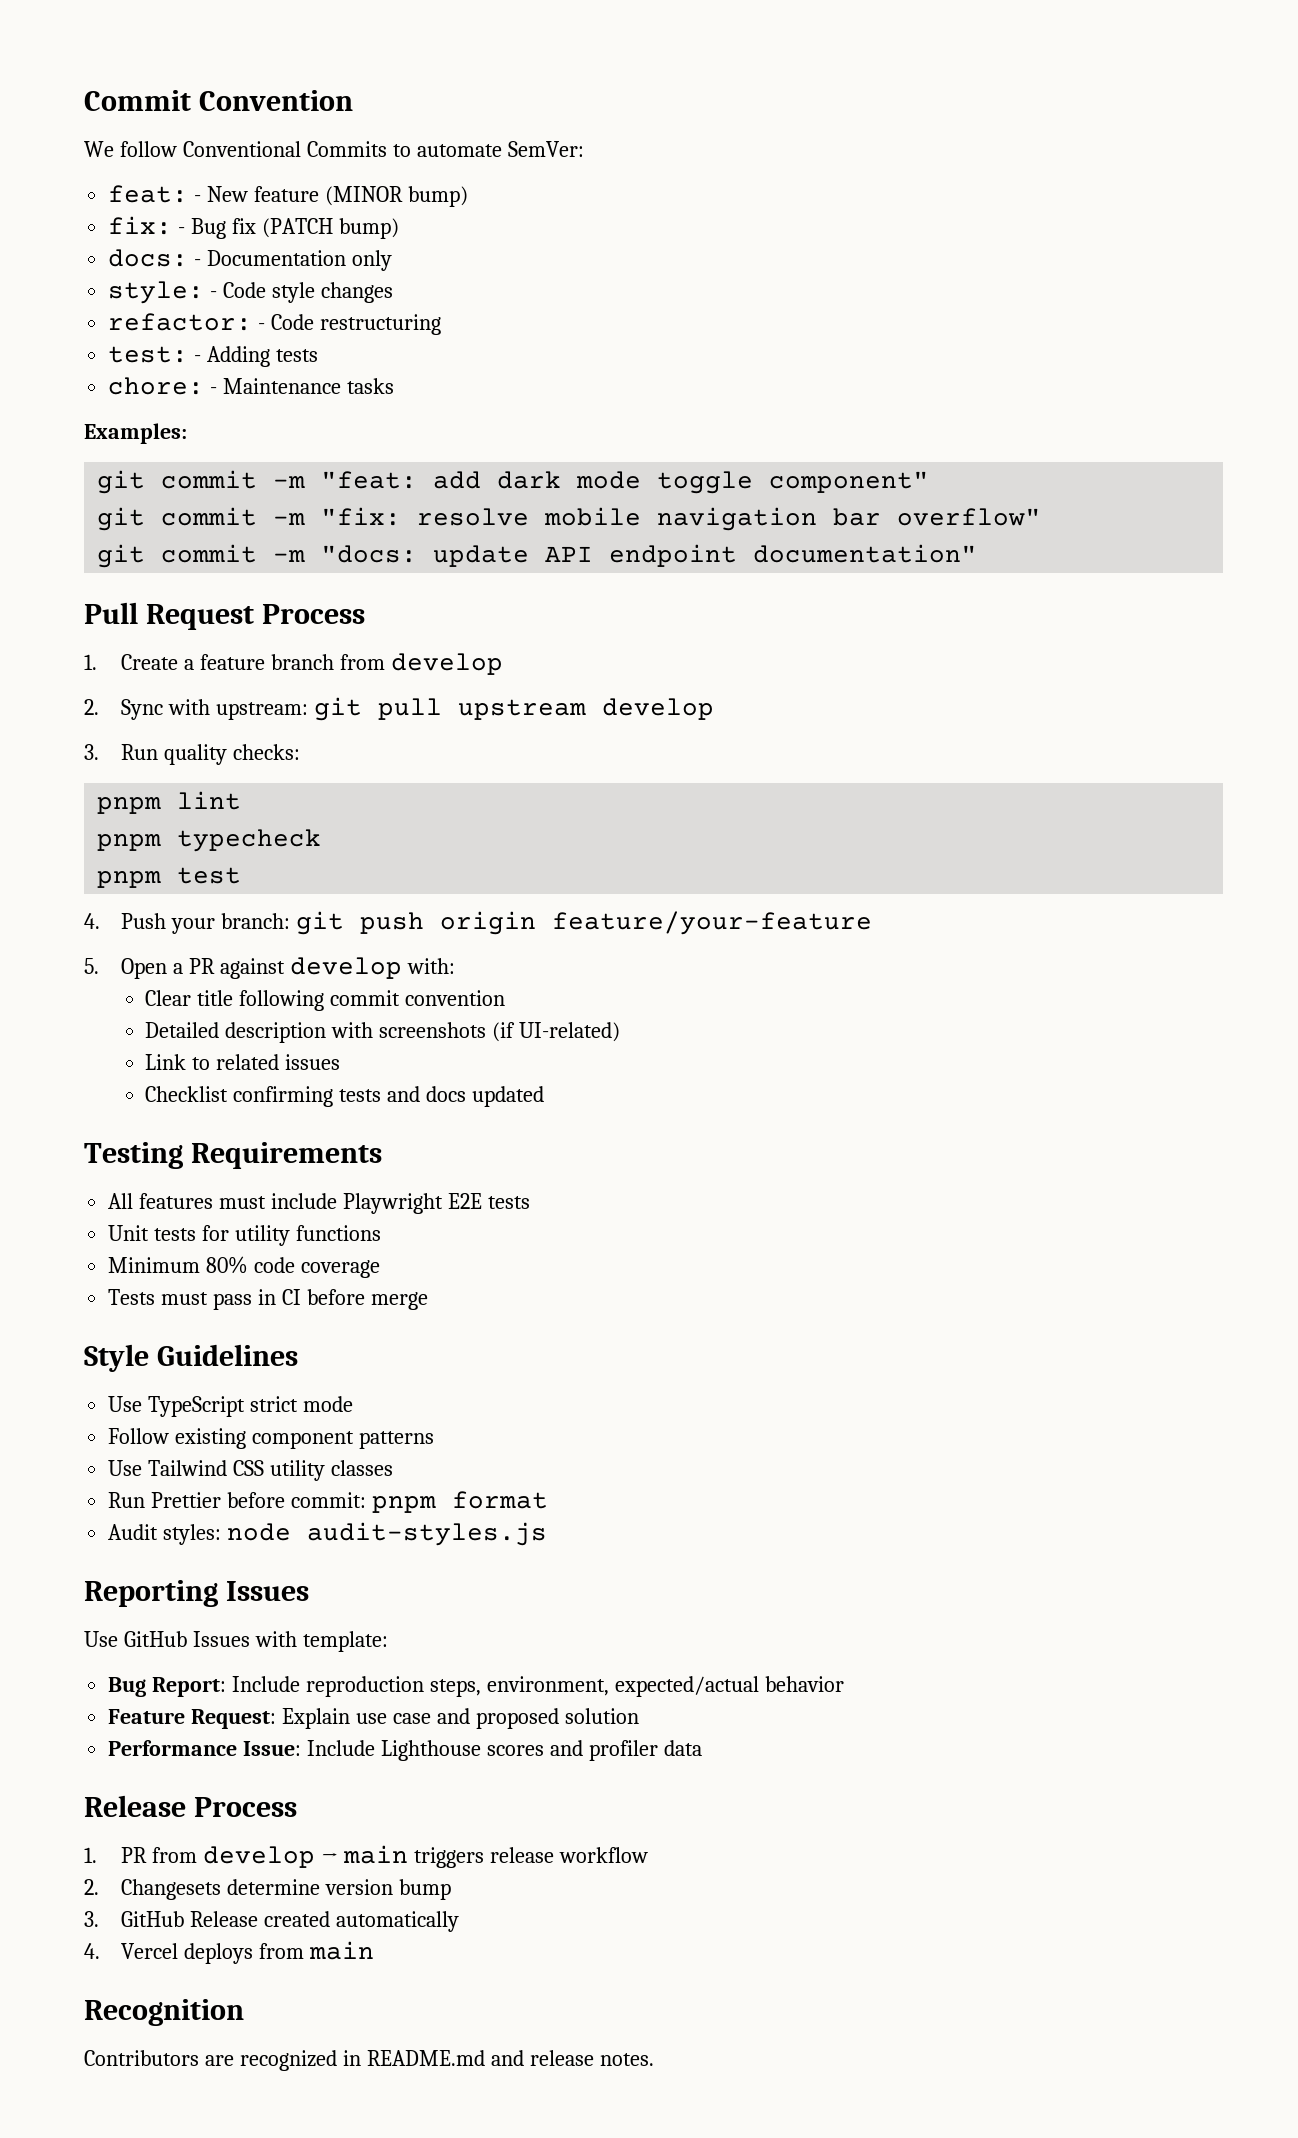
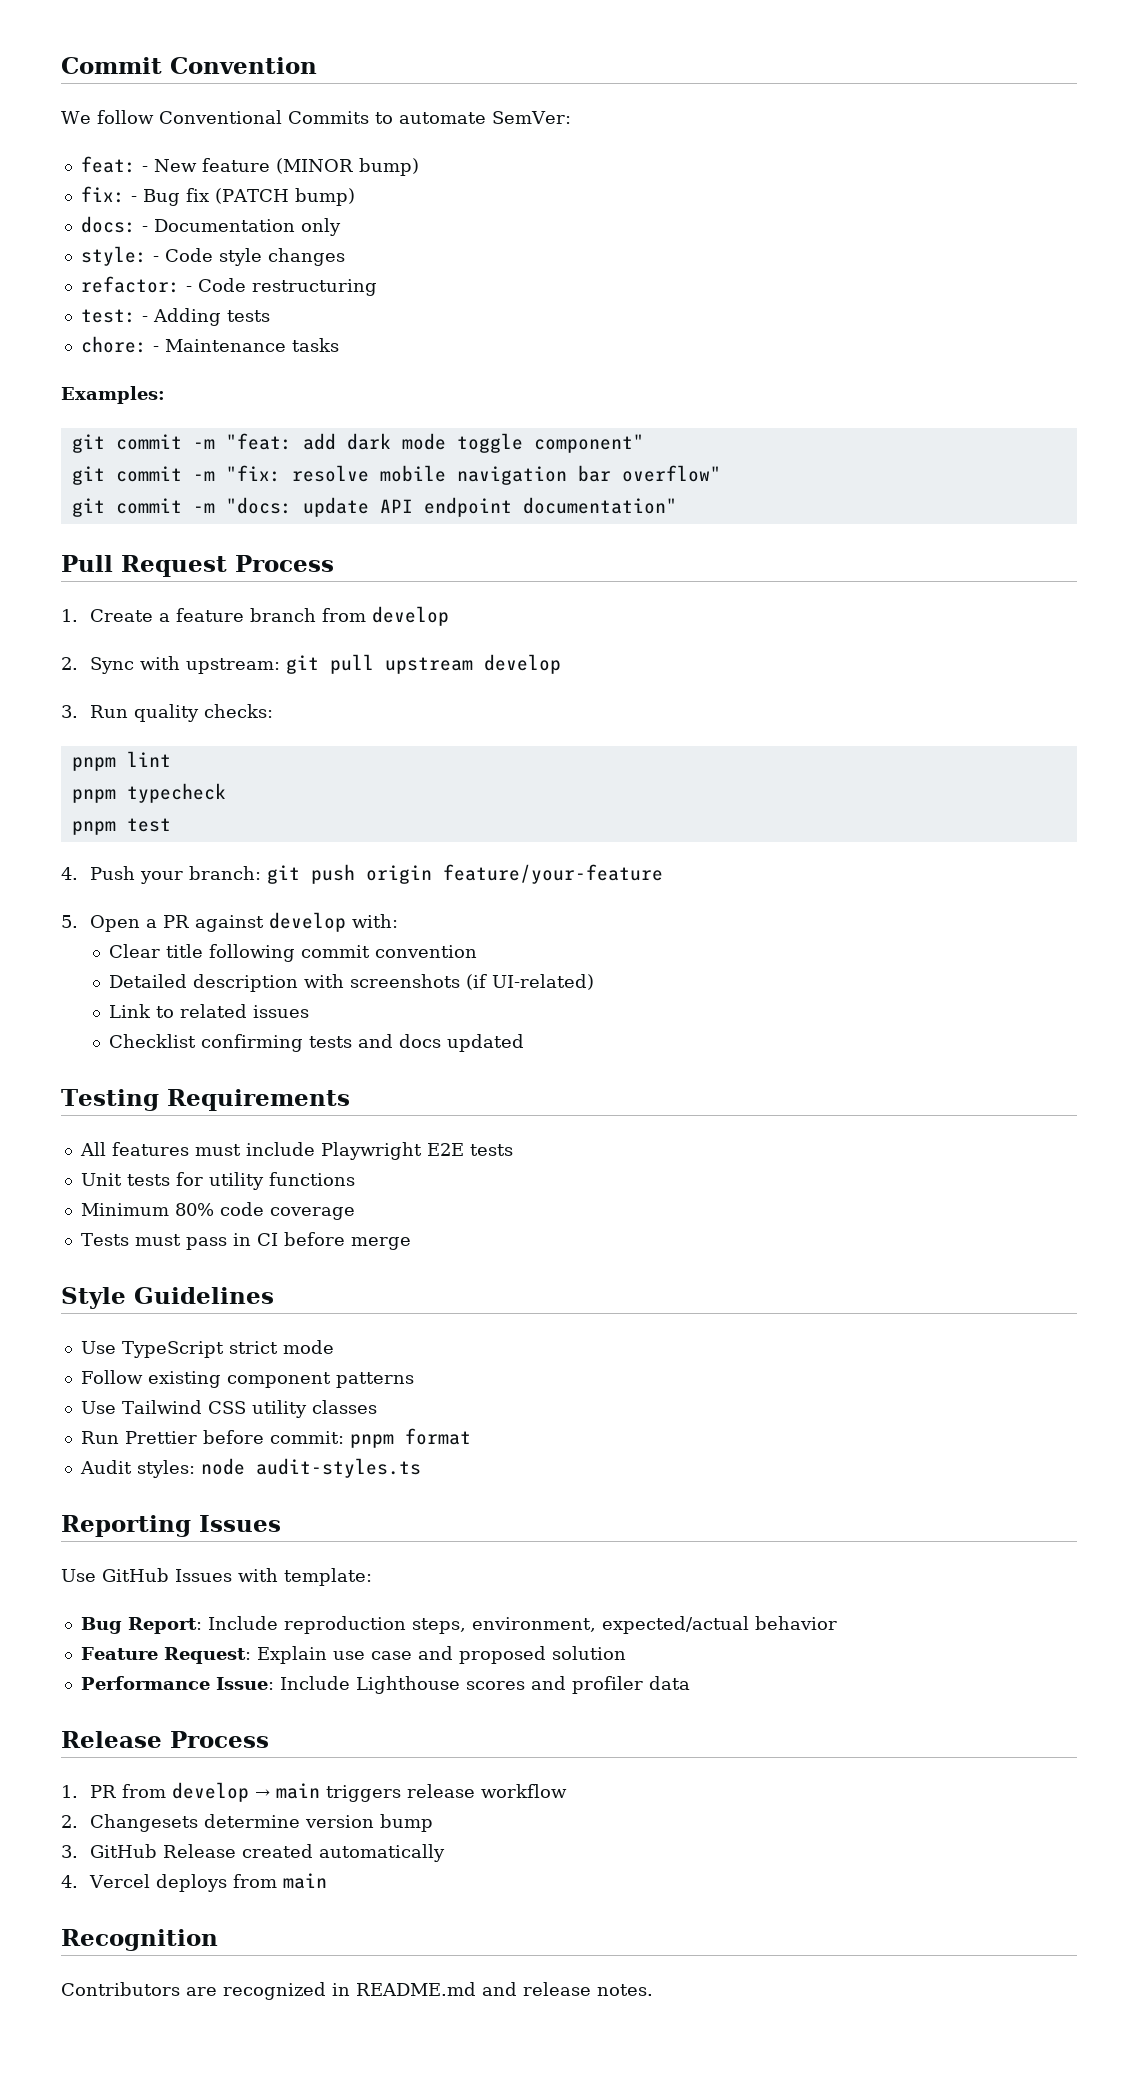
[307,1522,548,1546] audit-styles.js -> [255,1458,421,1478] audit-styles.ts

